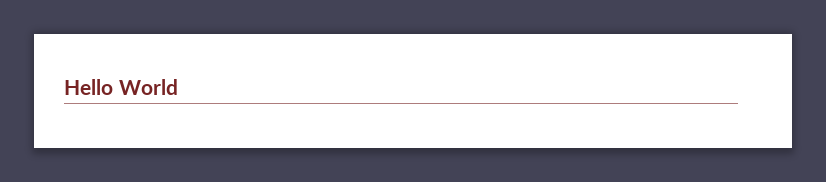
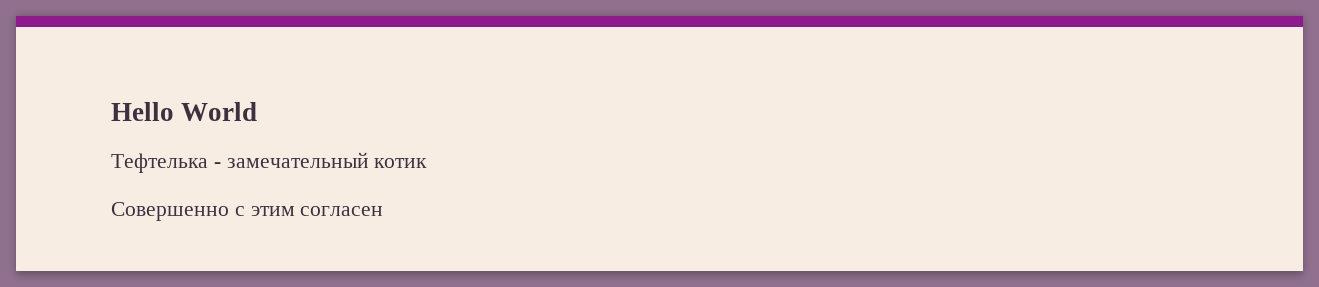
(178, 87) none -> [111,152,428,173] [111,202,384,221] // Тефтелька - замечательный котик // Совершенно с этим согласен

